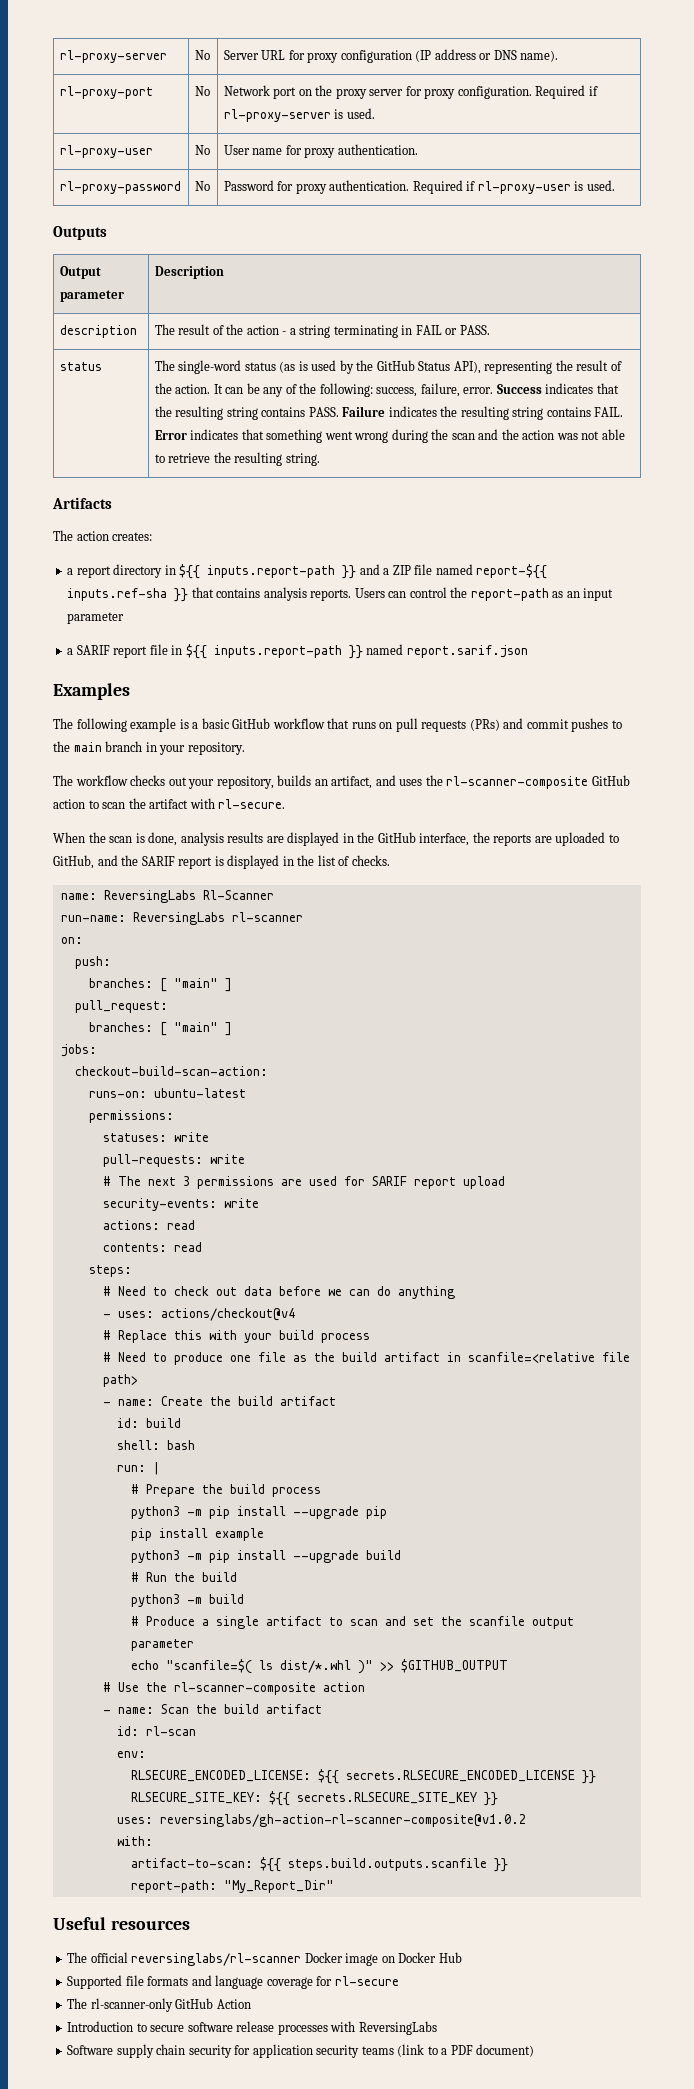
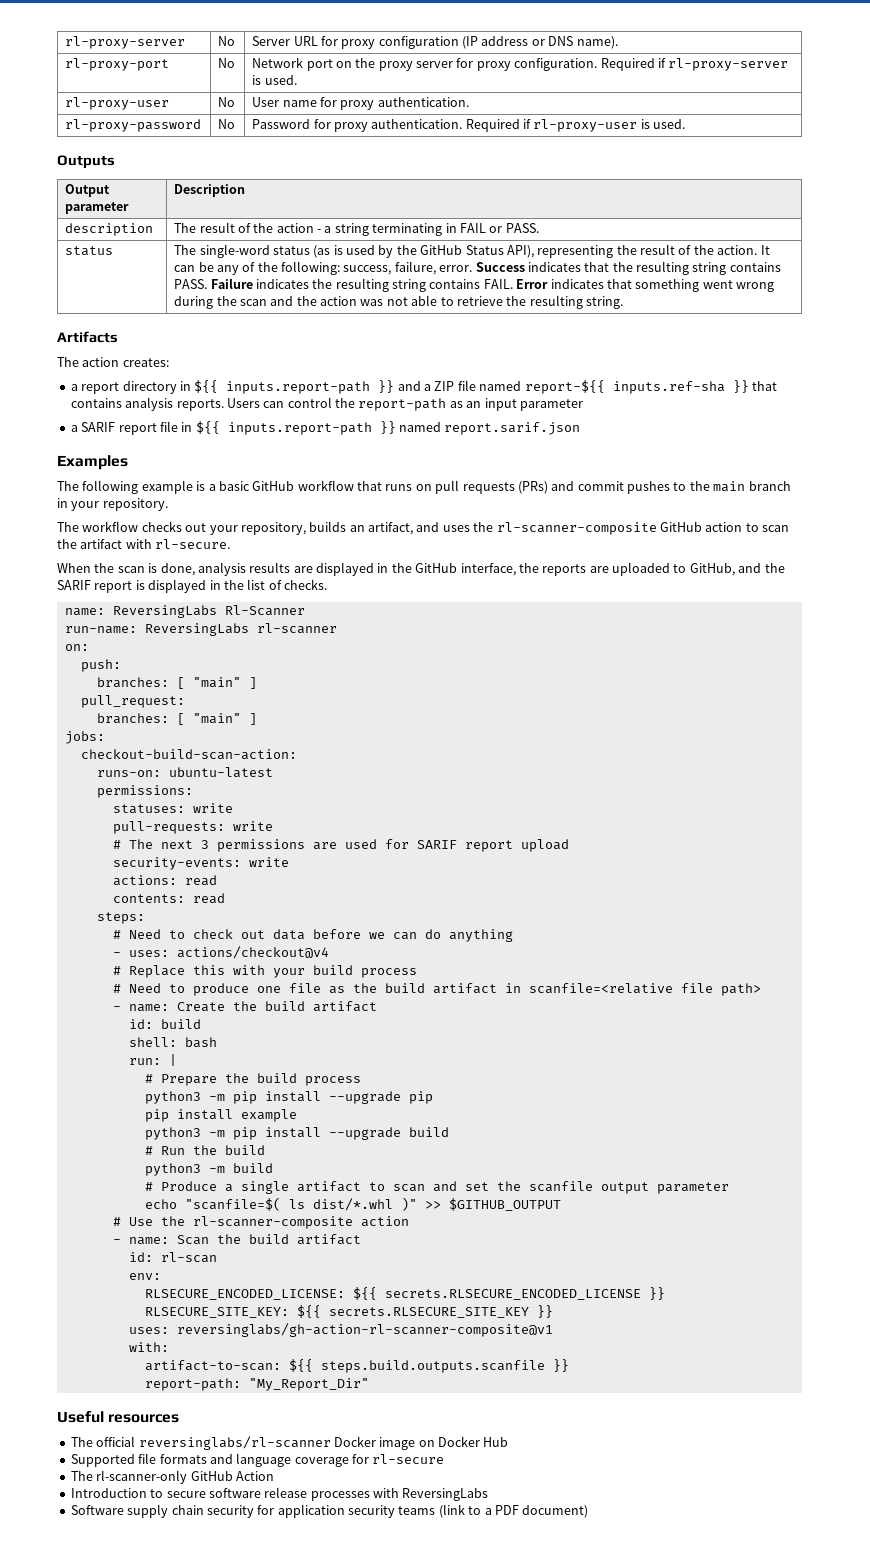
[159,1814,526,1827] reversinglabs/gh-action-rl-scanner-composite@v1.0.2 -> [176,1323,553,1337] reversinglabs/gh-action-rl-scanner-composite@v1

